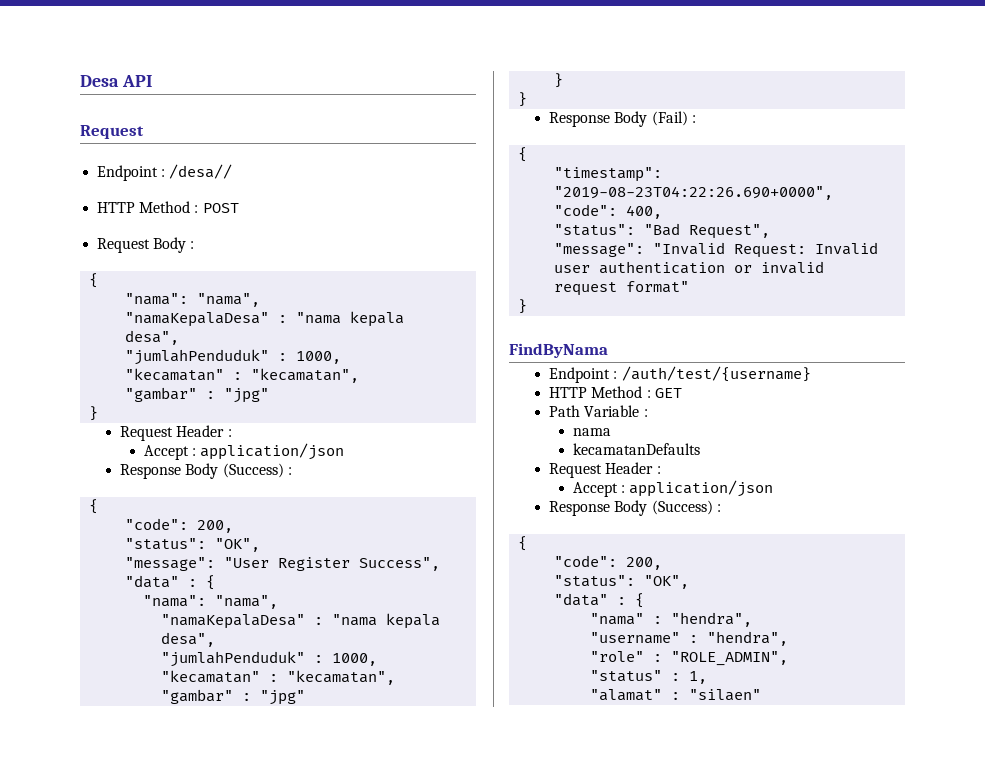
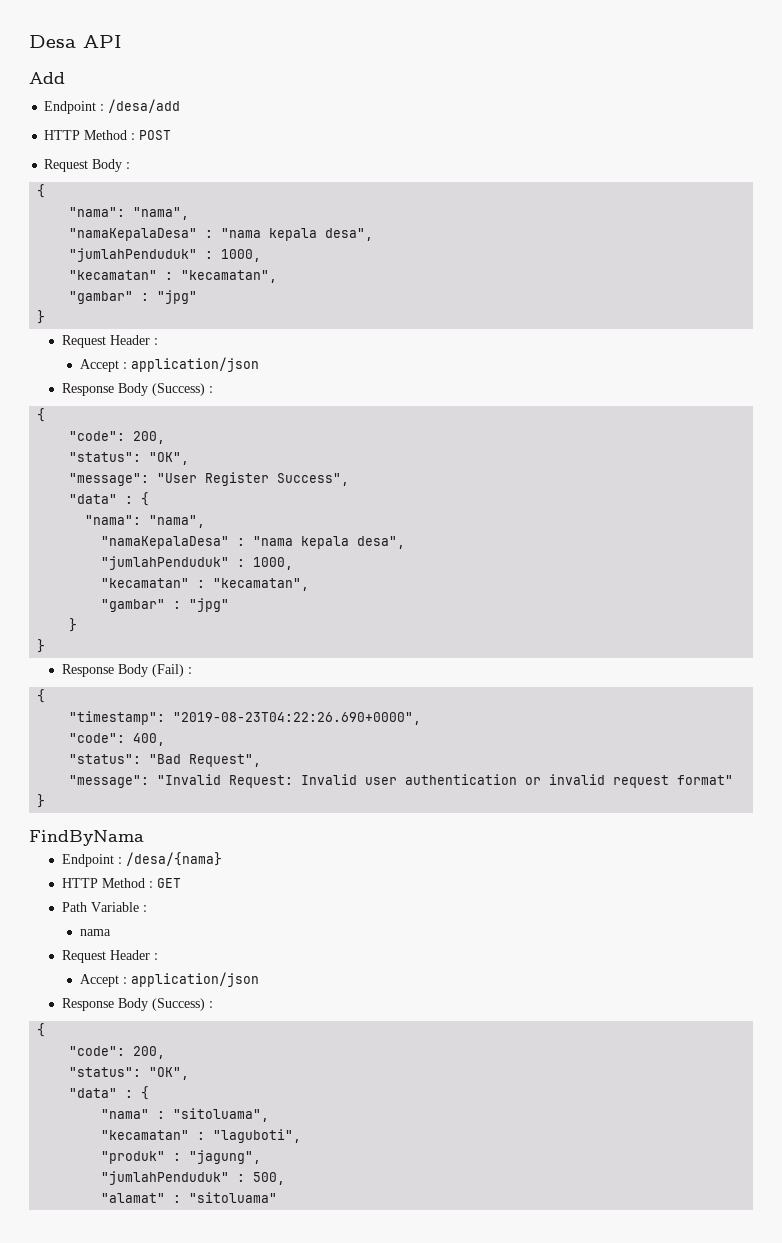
[80,125,144,139] [97,164,233,181] Request // Endpoint : /desa// -> [29,72,65,84] [44,99,181,114] Add // Endpoint : /desa/add
[621,366,811,382] /auth/test/{username} -> [126,852,223,866] /desa/{nama}
[572,443,700,455] // kecamatanDefaults -> (111, 932) none
[671,612,753,627] [590,631,789,646] [590,651,789,666] [590,670,708,684] "hendra", // "username" : "hendra", // "role" : "ROLE_ADMIN", // "status" : 1, -> [173,1108,270,1122] [101,1129,302,1143] [101,1150,262,1164] [101,1171,286,1185] "sitoluama", // "kecamatan" : "laguboti", // "produk" : "jagung", // "jumlahPenduduk" : 500,
[689,689,762,701] "silaen" -> [189,1192,278,1203] "sitoluama"

